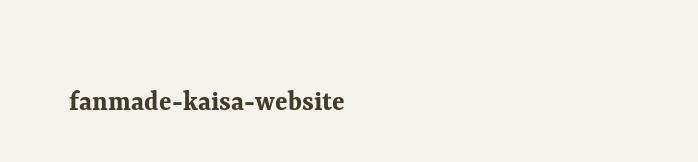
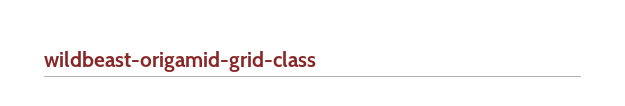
[69,90,345,110] fanmade-kaisa-website -> [44,51,316,72] wildbeast-origamid-grid-class

